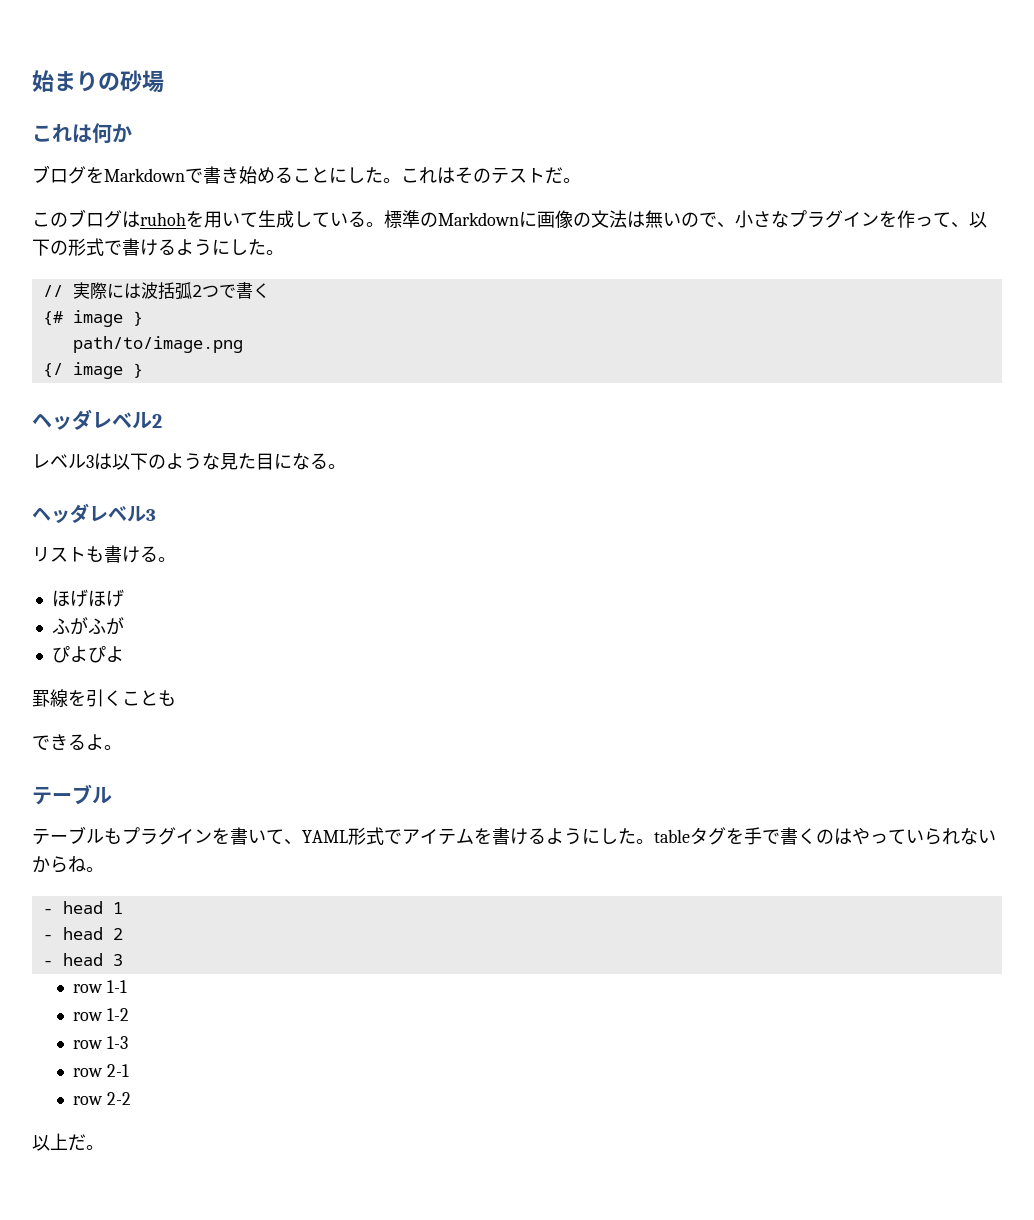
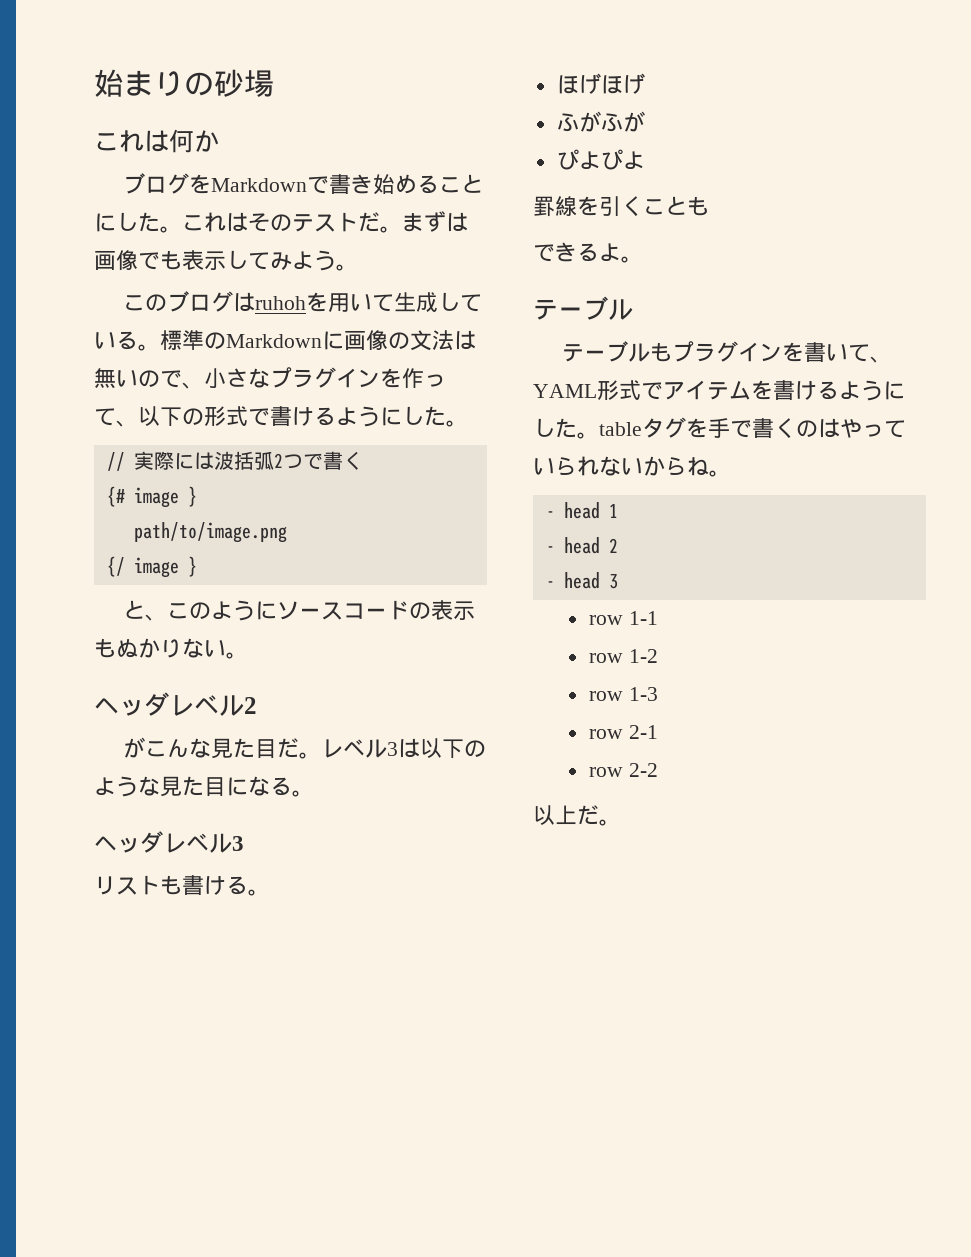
(581, 180) none -> [402,211,468,232] [94,250,358,271] まずは画像でも表示してみよう。
(143, 370) none -> [123,600,476,621] [94,638,248,659] // と、このようにソースコードの表示もぬかりない。
(162, 421) none -> [123,737,322,759] がこんな見た目だ。

